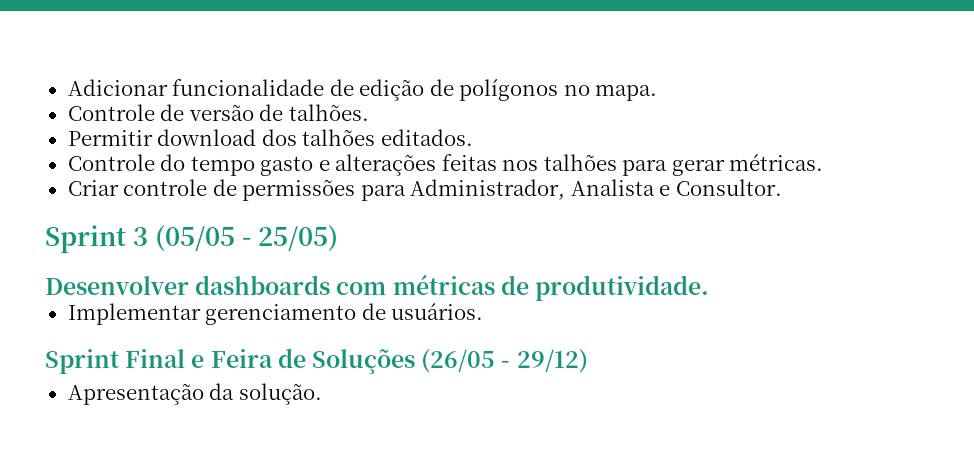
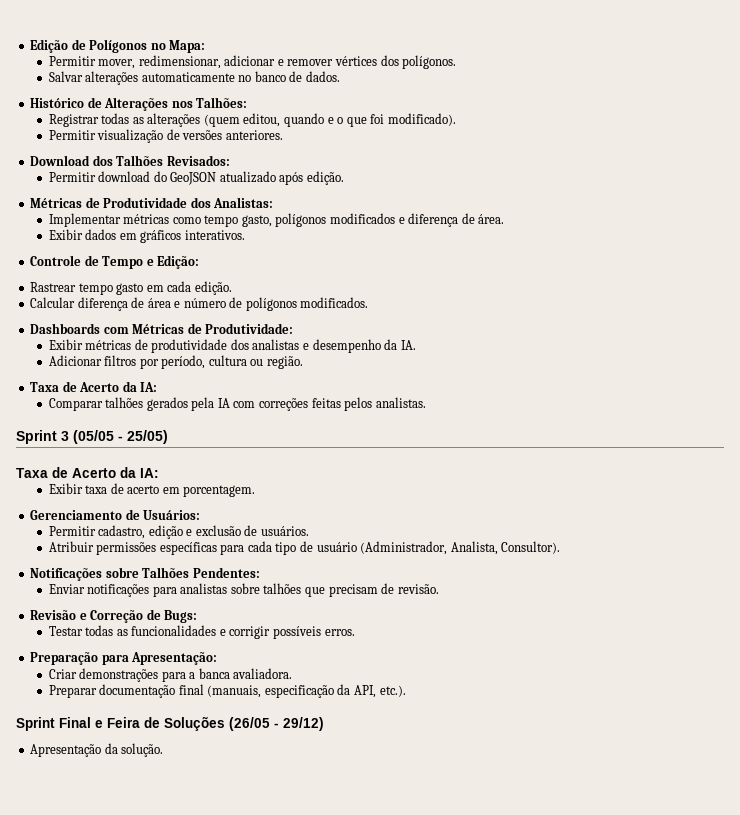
[67,79,658,101] [67,104,369,121] [67,129,473,146] [67,154,824,176] [67,179,782,201] Adicionar funcionalidade de edição de polígonos no mapa. // Controle de versão de talhões. // Permitir download dos talhões editados. // Controle do tempo gasto e alterações feitas nos talhões para gerar métricas. // Criar controle de permissões para Administrador, Analista e Consultor. -> [30,39,206,53] [48,55,457,69] [48,71,340,85] [30,97,248,111] [48,113,456,127] [48,129,283,143] [30,155,230,166] [48,171,344,185] [30,197,274,208] [48,213,505,227] [48,229,245,243] [30,255,200,269] [30,281,232,295] [30,297,369,311] [30,323,294,334] [48,339,416,353] [48,355,303,369] [30,381,158,392] [48,397,426,411] Edição de Polígonos no Mapa: // Permitir mover, redimensionar, adicionar e remover vértices dos polígonos. // Salvar alterações automaticamente no banco de dados. // Histórico de Alterações nos Talhões: // Registrar todas as alterações (quem editou, quando e o que foi modificado). // Permitir visualização de versões anteriores. // Download dos Talhões Revisados: // Permitir download do GeoJSON atualizado após edição. // Métricas de Produtividade dos Analistas: // Implementar métricas como tempo gasto, polígonos modificados e diferença de área. // Exibir dados em gráficos interativos. // Controle de Tempo e Edição: // Rastrear tempo gasto em cada edição. // Calcular diferença de área e número de polígonos modificados. // Dashboards com Métricas de Produtividade: // Exibir métricas de produtividade dos analistas e desempenho da IA. // Adicionar filtros por período, cultura ou região. // Taxa de Acerto da IA: // Comparar talhões gerados pela IA com correções feitas pelos analistas.
[45,275,710,301] [67,303,484,325] Desenvolver dashboards com métricas de produtividade. // Implementar gerenciamento de usuários. -> [16,467,159,478] [48,483,256,497] [30,509,201,520] [48,525,309,539] [48,541,561,555] [30,567,260,581] [48,583,439,597] [30,609,198,623] [48,625,355,639] [30,652,218,665] [48,668,293,682] [48,684,406,698] Taxa de Acerto da IA: // Exibir taxa de acerto em porcentagem. // Gerenciamento de Usuários: // Permitir cadastro, edição e exclusão de usuários. // Atribuir permissões específicas para cada tipo de usuário (Administrador, Analista, Consultor). // Notificações sobre Talhões Pendentes: // Enviar notificações para analistas sobre talhões que precisam de revisão. // Revisão e Correção de Bugs: // Testar todas as funcionalidades e corrigir possíveis erros. // Preparação para Apresentação: // Criar demonstrações para a banca avaliadora. // Preparar documentação final (manuais, especificação da API, etc.).

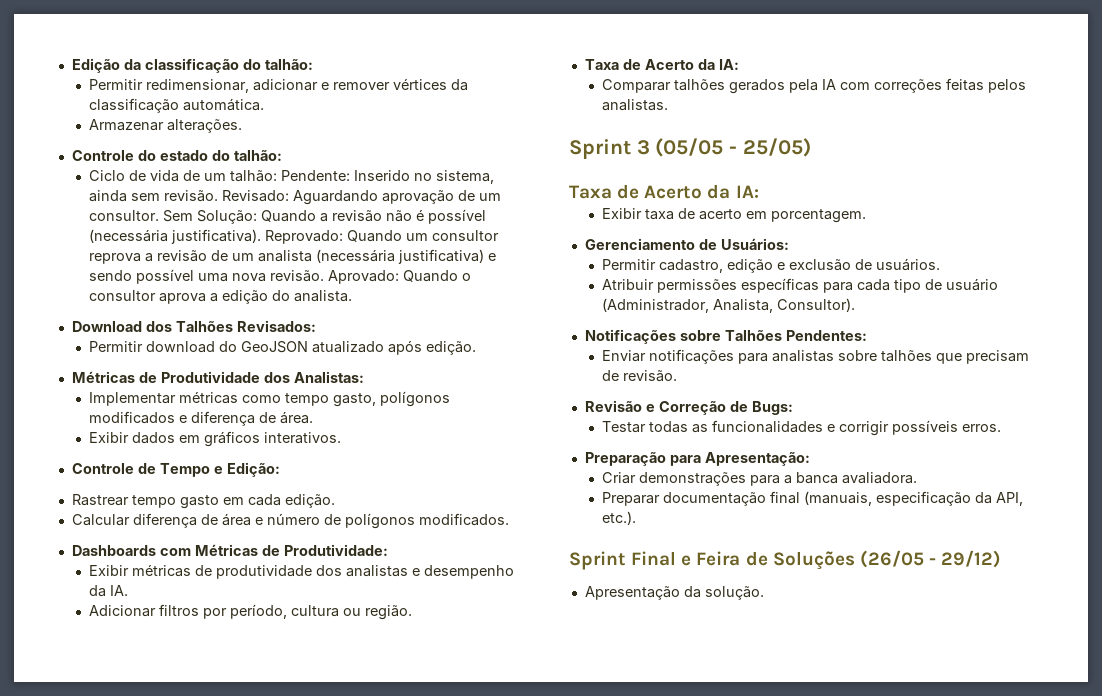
[71,39,206,53] [48,56,136,69] de Polígonos no Mapa: // Permitir mover, -> [123,58,313,73] [89,79,144,90] da classificação do talhão: // Permitir
[380,55,457,69] [48,71,340,85] [30,97,248,111] [48,113,456,127] [48,129,283,143] dos polígonos. // Salvar alterações automaticamente no banco de dados. // Histórico de Alterações nos Talhões: // Registrar todas as alterações (quem editou, quando e o que foi modificado). // Permitir visualização de versões anteriores. -> [451,79,469,91] [89,98,265,113] [89,119,243,133] [71,150,282,161] [89,170,495,184] [89,190,502,205] [89,209,487,224] [89,229,500,244] [89,249,497,264] [89,269,472,284] [89,290,353,304] da classificação automática. // Armazenar alterações. // Controle do estado do talhão: // Ciclo de vida de um talhão: Pendente: Inserido no sistema, ainda sem revisão. Revisado: Aguardando aprovação de um consultor. Sem Solução: Quando a revisão não é possível (necessária justificativa). Reprovado: Quando um consultor reprova a revisão de um analista (necessária justificativa) e sendo possível uma nova revisão. Aprovado: Quando o consultor aprova a edição do analista.

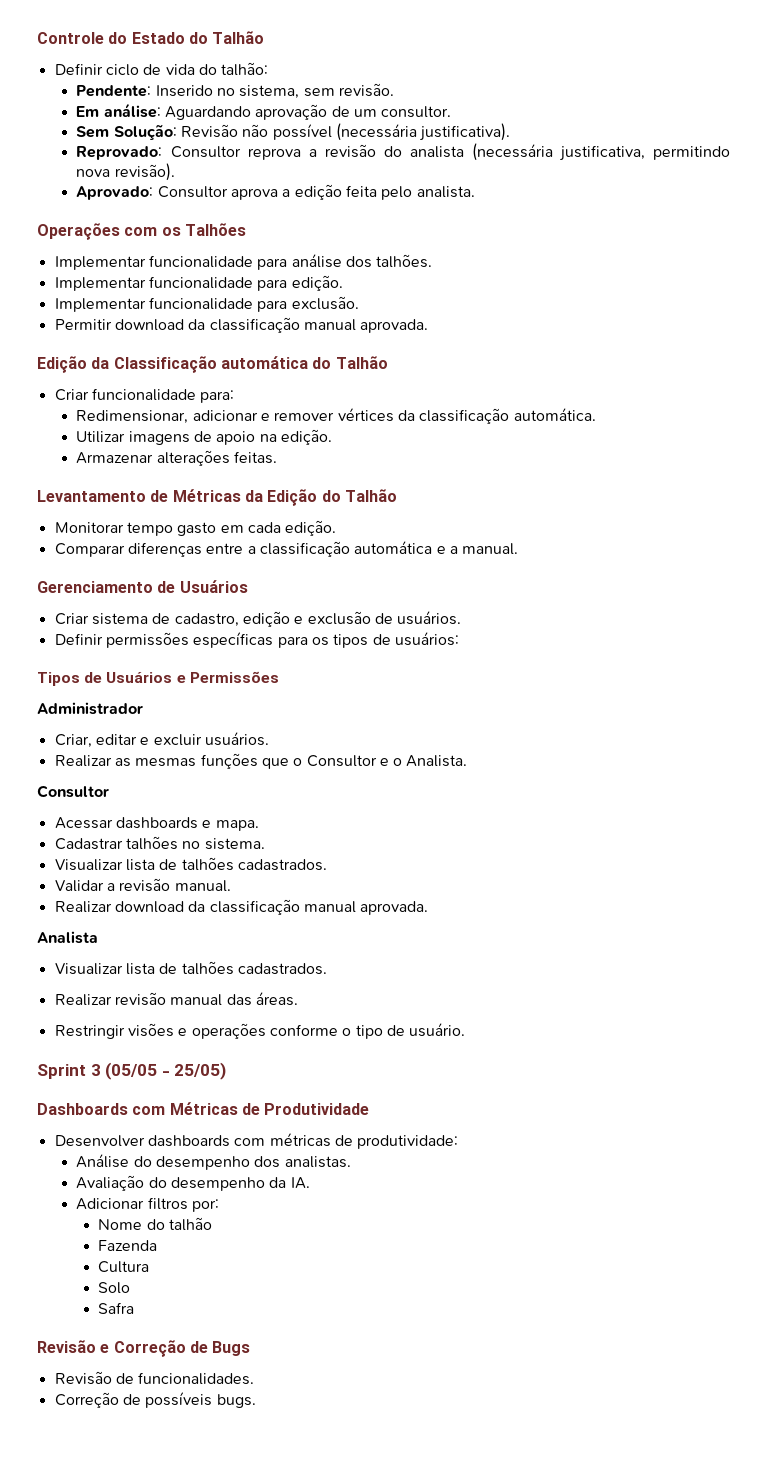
[71,58,313,73] [89,79,250,93] Edição da classificação do talhão: // Permitir redimensionar, -> [37,31,265,44] [54,62,269,76] [76,83,395,99] [76,103,452,120] [76,123,511,141] [76,143,730,161] [76,163,175,181] [76,184,475,200] [37,223,246,240] [54,254,433,270] [54,275,343,291] [54,296,359,312] [54,317,429,333] [37,356,388,373] [54,388,235,403] [76,410,189,424] Controle do Estado do Talhão // Definir ciclo de vida do talhão: // Pendente: Inserido no sistema, sem revisão. // Em análise: Aguardando aprovação de um consultor. // Sem Solução: Revisão não possível (necessária justificativa). // Reprovado: Consultor reprova a revisão do analista (necessária justificativa, permitindo nova revisão). // Aprovado: Consultor aprova a edição feita pelo analista. // Operações com os Talhões // Implementar funcionalidade para análise dos talhões. // Implementar funcionalidade para edição. // Implementar funcionalidade para exclusão. // Permitir download da classificação manual aprovada. // Edição da Classificação automática do Talhão // Criar funcionalidade para: // Redimensionar,
[89,119,243,133] [71,150,282,161] [89,170,495,184] [89,190,502,205] [89,209,487,224] [89,229,500,244] [89,249,497,264] [89,269,472,284] [89,290,353,304] [71,320,316,332] [89,340,477,355] [71,371,364,383] [89,391,451,407] [89,411,314,426] [89,431,342,447] [71,462,280,477] [71,494,129,506] Armazenar alterações. // Controle do estado do talhão: // Ciclo de vida de um talhão: Pendente: Inserido no sistema, ainda sem revisão. Revisado: Aguardando aprovação de um consultor. Sem Solução: Quando a revisão não é possível (necessária justificativa). Reprovado: Quando um consultor reprova a revisão de um analista (necessária justificativa) e sendo possível uma nova revisão. Aprovado: Quando o consultor aprova a edição do analista. // Download dos Talhões Revisados: // Permitir download do GeoJSON atualizado após edição. // Métricas de Produtividade dos Analistas: // Implementar métricas como tempo gasto, polígonos modificados e diferença de área. // Exibir dados em gráficos interativos. // Controle de Tempo e Edição: // Rastrear -> [76,429,333,445] [76,450,278,466] [37,489,397,506] [54,522,124,533] Utilizar imagens de apoio na edição. // Armazenar alterações feitas. // Levantamento de Métricas da Edição do Talhão // Monitorar
[71,513,509,529] [71,544,388,556] [89,564,515,579] [89,585,129,597] [89,604,413,620] [584,59,739,70] [602,78,1027,94] [602,99,669,111] Calcular diferença de área e número de polígonos modificados. // Dashboards com Métricas de Produtividade: // Exibir métricas de produtividade dos analistas e desempenho da IA. // Adicionar filtros por período, cultura ou região. // Taxa de Acerto da IA: // Comparar talhões gerados pela IA com correções feitas pelos analistas. -> [54,541,519,557] [37,580,248,593] [54,611,462,627] [54,632,459,648] [37,671,279,686] [37,702,143,715] [54,732,269,748] [54,753,468,769] [37,785,109,798] [54,817,259,831] [54,836,265,850] [54,857,327,871] [54,878,231,892] [54,899,429,915] [37,931,98,944] [54,961,327,975] [54,992,298,1006] [54,1023,466,1039] Comparar diferenças entre a classificação automática e a manual. // Gerenciamento de Usuários // Criar sistema de cadastro, edição e exclusão de usuários. // Definir permissões específicas para os tipos de usuários: // Tipos de Usuários e Permissões // Administrador // Criar, editar e excluir usuários. // Realizar as mesmas funções que o Consultor e o Analista. // Consultor // Acessar dashboards e mapa. // Cadastrar talhões no sistema. // Visualizar lista de talhões cadastrados. // Validar a revisão manual. // Realizar download da classificação manual aprovada. // Analista // Visualizar lista de talhões cadastrados. // Realizar revisão manual das áreas. // Restringir visões e operações conforme o tipo de usuário.
[569,184,759,199] [602,208,867,223] [584,238,789,250] [602,258,941,273] [602,278,999,293] [602,298,856,313] [584,329,867,344] [602,349,1030,364] [602,370,678,382] [584,400,793,415] [602,420,1002,436] [584,452,810,466] [602,472,918,486] [602,491,1024,506] [602,511,637,525] [569,550,1002,570] [584,586,764,600] Taxa de Acerto da IA: // Exibir taxa de acerto em porcentagem. // Gerenciamento de Usuários: // Permitir cadastro, edição e exclusão de usuários. // Atribuir permissões específicas para cada tipo de usuário (Administrador, Analista, Consultor). // Notificações sobre Talhões Pendentes: // Enviar notificações para analistas sobre talhões que precisam de revisão. // Revisão e Correção de Bugs: // Testar todas as funcionalidades e corrigir possíveis erros. // Preparação para Apresentação: // Criar demonstrações para a banca avaliadora. // Preparar documentação final (manuais, especificação da API, etc.). // Sprint Final e Feira de Soluções (26/05 - 29/12) // Apresentação da solução. -> [37,1102,370,1115] [54,1133,459,1149] [76,1154,351,1170] [76,1175,310,1191] [76,1197,220,1212] [98,1217,212,1231] [98,1240,158,1251] [98,1261,150,1273] [98,1282,131,1294] [98,1302,135,1314] [37,1340,251,1357] [54,1371,255,1385] [54,1392,256,1408] Dashboards com Métricas de Produtividade // Desenvolver dashboards com métricas de produtividade: // Análise do desempenho dos analistas. // Avaliação do desempenho da IA. // Adicionar filtros por: // Nome do talhão // Fazenda // Cultura // Solo // Safra // Revisão e Correção de Bugs // Revisão de funcionalidades. // Correção de possíveis bugs.

